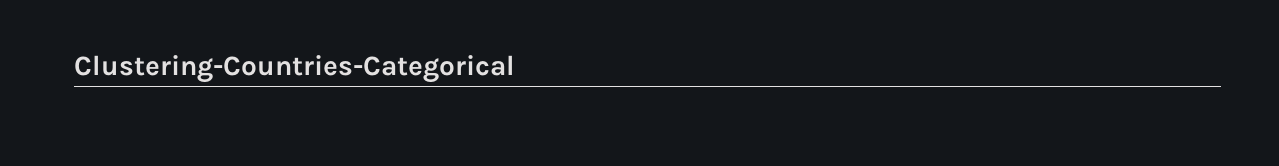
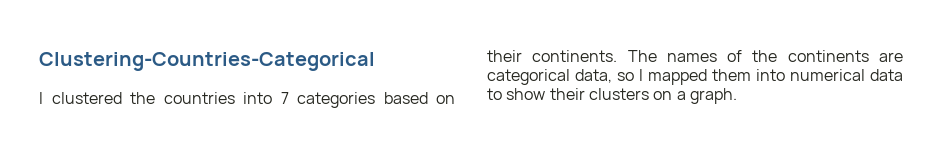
(515, 69) none -> [39,92,455,108] [487,50,903,62] [487,69,903,85] [487,88,737,104] // I clustered the countries into 7 categories based on their continents. The names of the continents are categorical data, so I mapped them into numerical data to show their clusters on a graph.

